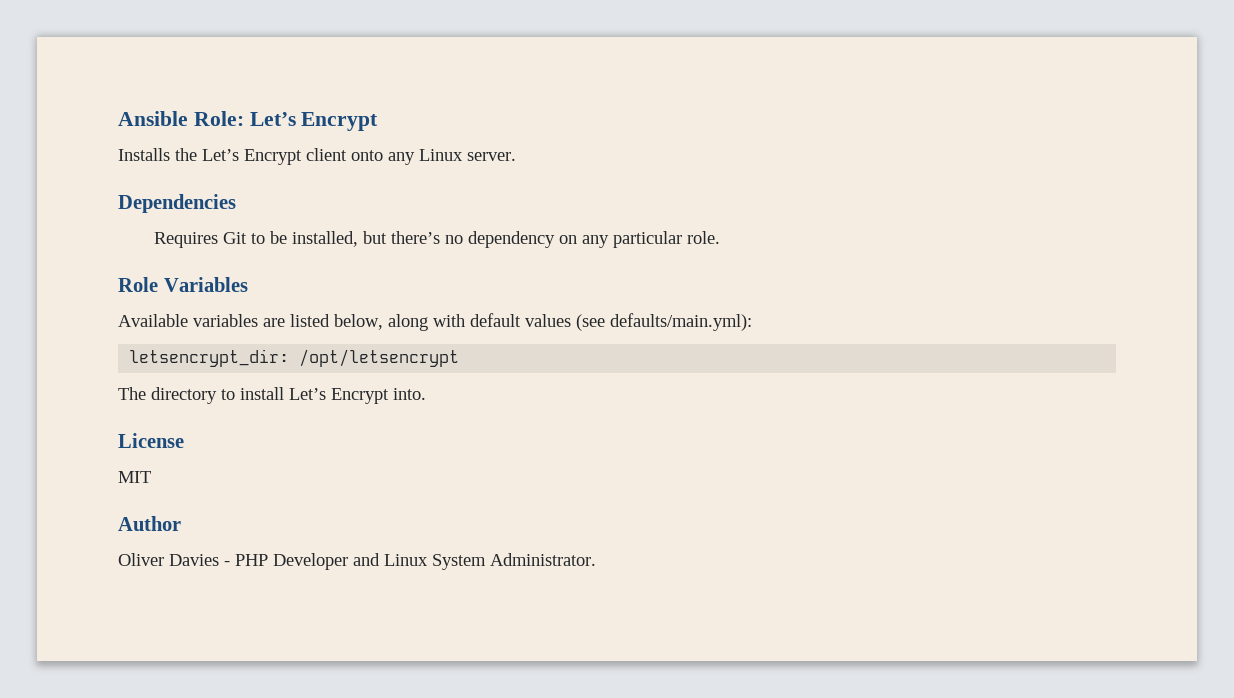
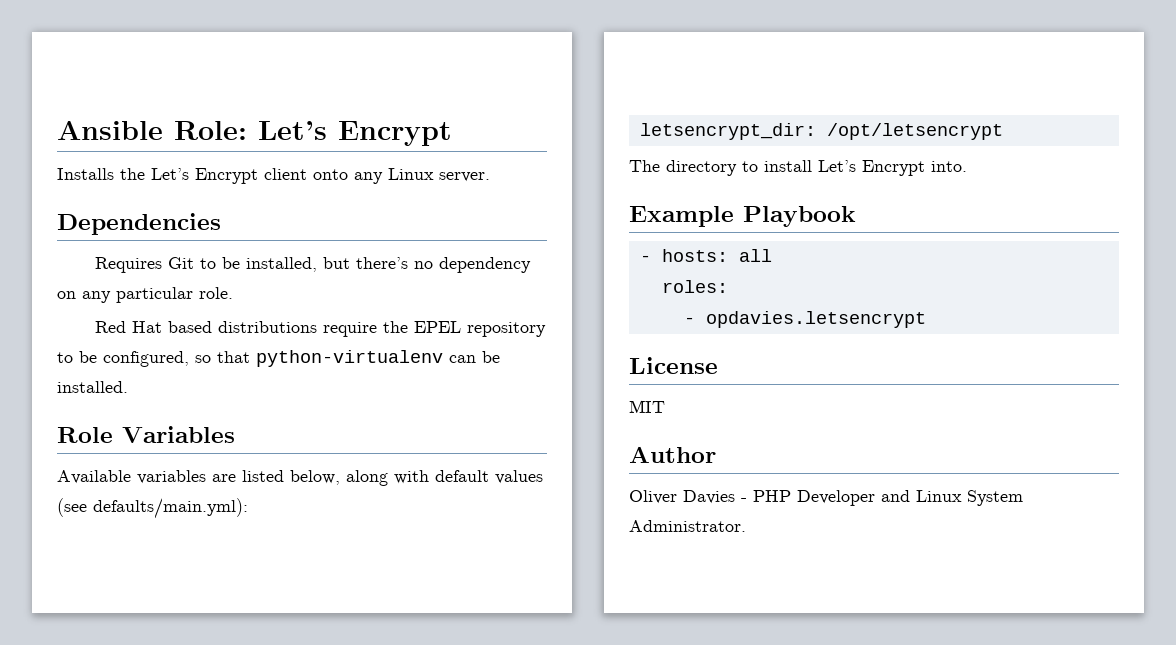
(721, 237) none -> [94,321,546,337] [57,350,500,367] [57,381,128,393] // Red Hat based distributions require the EPEL repository to be configured, so that python-virtualenv can be installed.
(426, 394) none -> [629,206,856,227] [639,249,772,262] [661,280,728,293] [683,311,926,328] // Example Playbook // - hosts: all // roles: // - opdavies.letsencrypt

